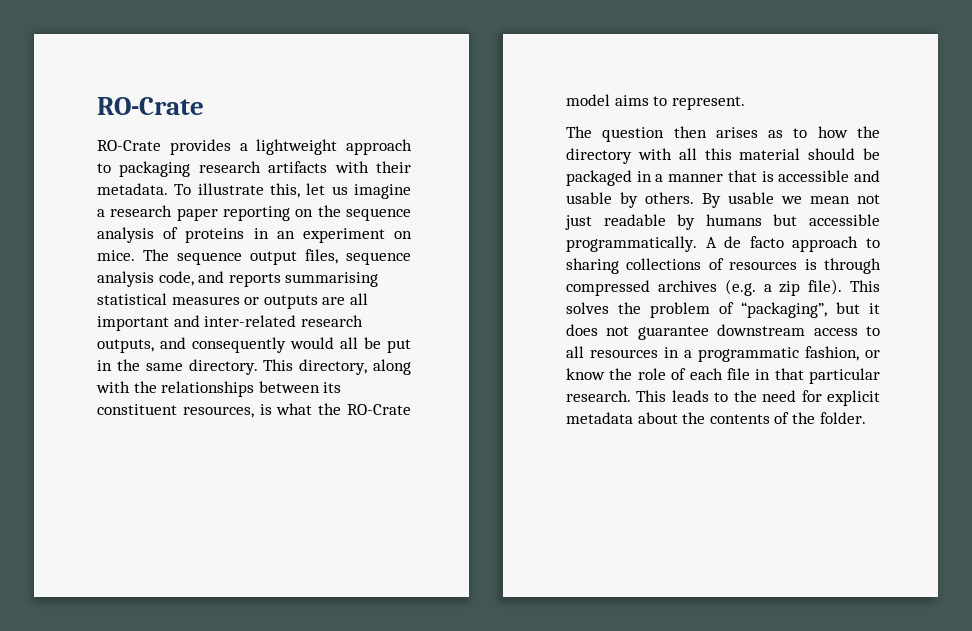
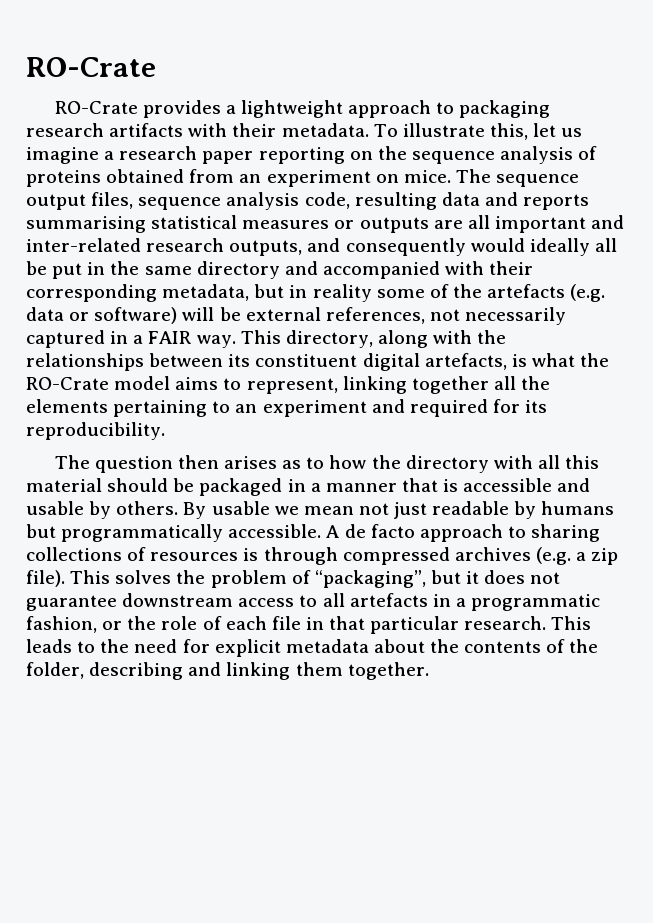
[253,228,269,239] in -> [106,169,235,183] obtained from
(194, 278) none -> [354,192,480,210] resulting data
(334, 343) none -> [529,238,590,256] ideally
[188,359,258,375] directory. -> [196,261,534,279] [26,284,606,302] [26,307,567,325] [26,330,236,348] directory and accompanied with their corresponding metadata, but in reality some of the artefacts (e.g. data or software) will be external references, not necessarily captured in a FAIR way.
[182,406,254,418] resources, -> [362,353,507,371] digital artefacts,
[671,96,745,110] represent. -> [246,376,551,394] [26,399,548,417] [26,422,165,440] represent, linking together all the elements pertaining to an experiment and required for its reproducibility.
[809,214,880,226] [566,236,697,252] accessible programmatically. -> [61,524,322,542] programmatically accessible.
[590,349,658,358] resources -> [349,593,428,607] artefacts
[566,368,605,380] know -> (123, 625) none
[819,412,866,424] folder. -> [26,662,429,680] folder, describing and linking them together.

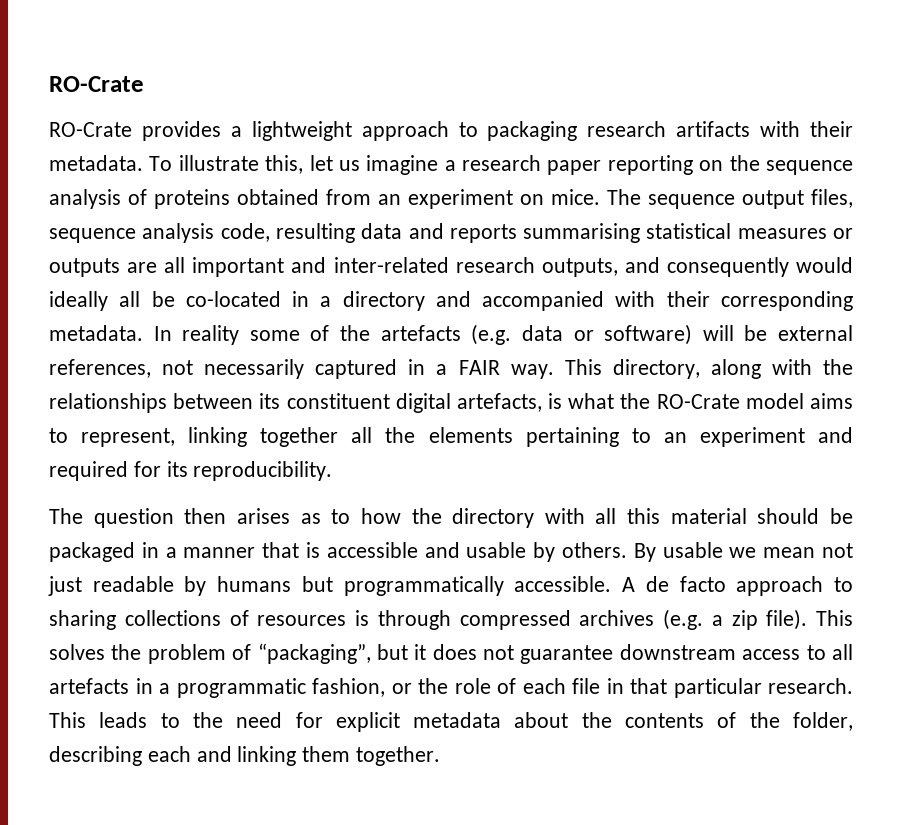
[52,261,192,279] put in the same -> [185,291,332,307] co-located in a
[162,284,308,301] metadata, but in -> [49,325,172,341] metadata. In
(184, 671) none -> [147,746,191,762] each

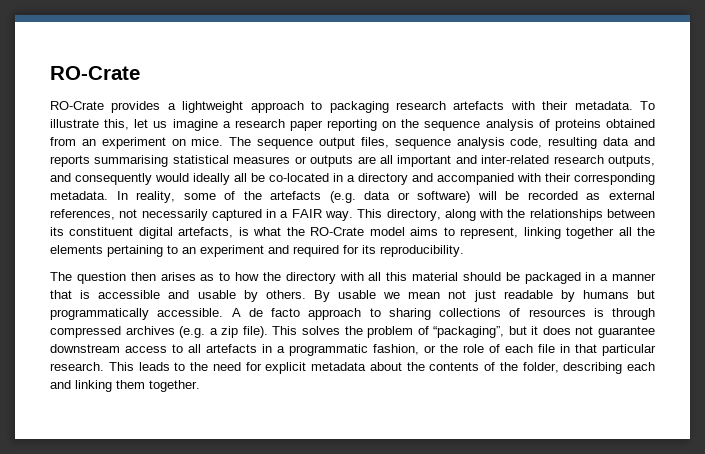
[676,121,751,137] artifacts -> [453,101,505,110] artefacts
[182,325,240,345] reality -> [136,191,176,203] reality,
(768, 333) none -> [527,191,601,200] recorded as

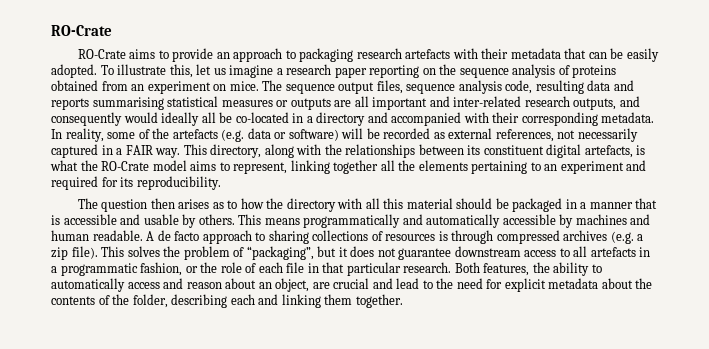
[111,101,244,113] provides a lightweight -> [129,48,230,62] aims to provide an
[574,101,633,110] metadata. -> [510,48,659,62] [51,64,97,78] metadata that can be easily adopted.
[313,290,655,302] [50,308,224,320] By usable we mean not just readable by humans but programmatically accessible. -> [238,214,651,228] [51,230,143,241] This means programmatically and automatically accessible by machines and human readable.
[108,362,170,371] This leads -> [454,262,602,276] [51,278,420,292] Both features, the ability to automatically access and reason about an object, are crucial and lead

